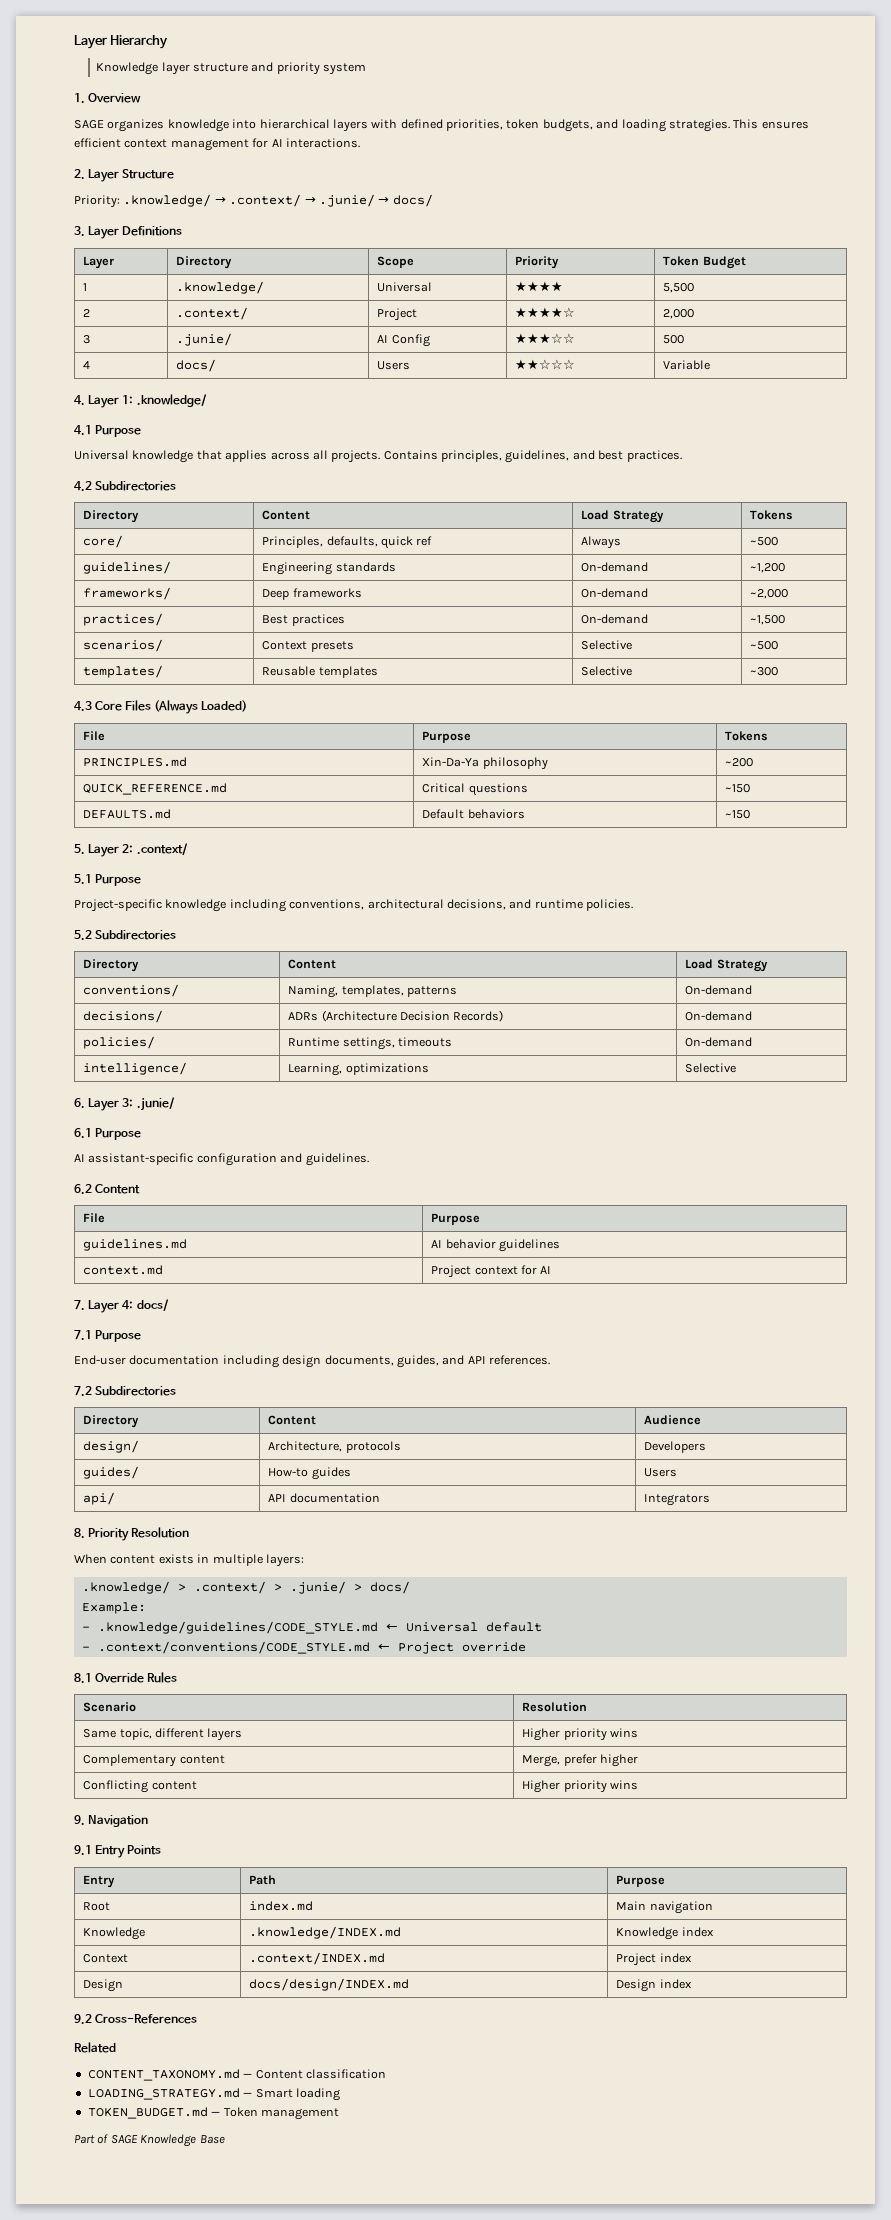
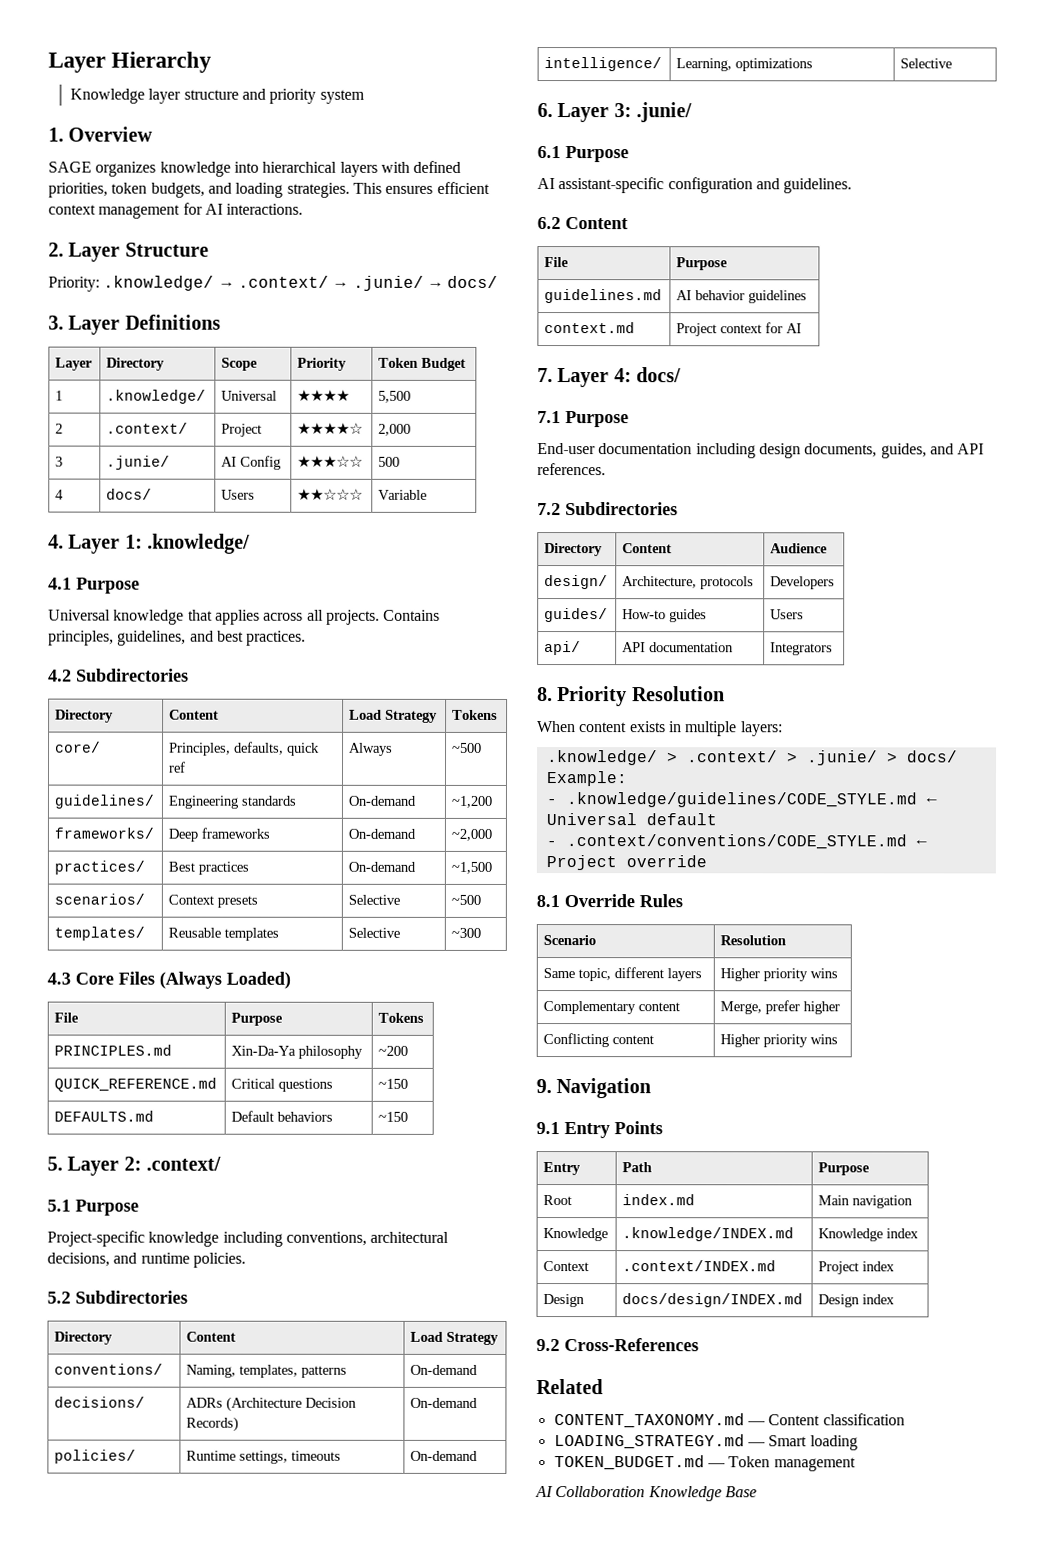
[74,2134,138,2144] Part of SAGE -> [535,1486,646,1498] AI Collaboration

